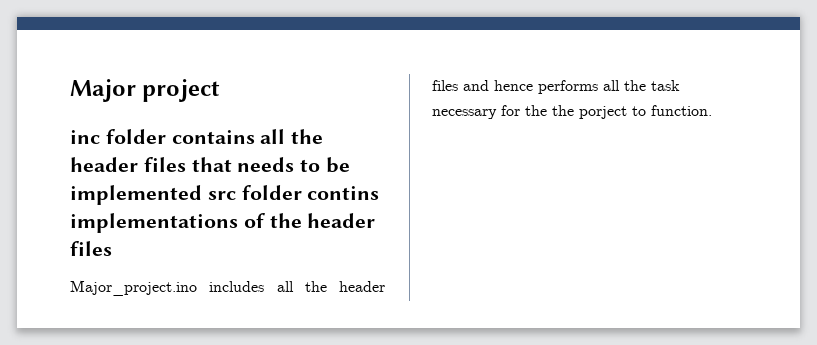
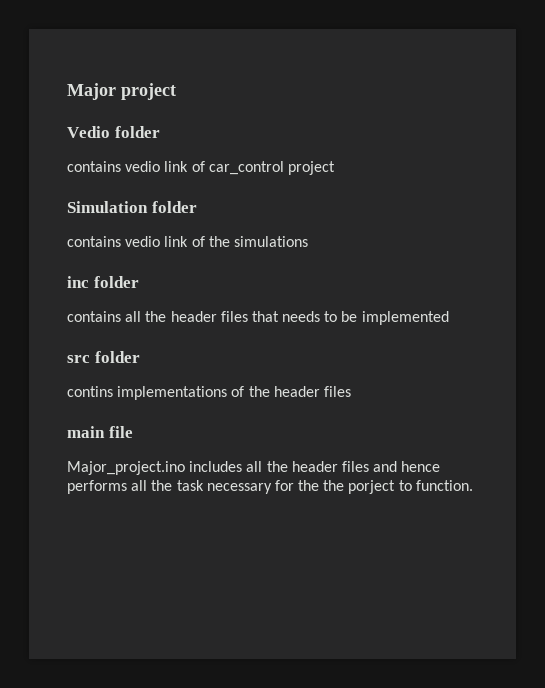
(221, 90) none -> [67,126,160,138] [67,161,335,175] [67,201,197,213] [67,236,308,247] // Vedio folder // contains vedio link of car_control project // Simulation folder // contains vedio link of the simulations
(166, 136) none -> (139, 282) //
(202, 195) none -> (449, 318) //
(302, 192) none -> (140, 357) //
(112, 248) none -> [67,426,133,438] // main file

